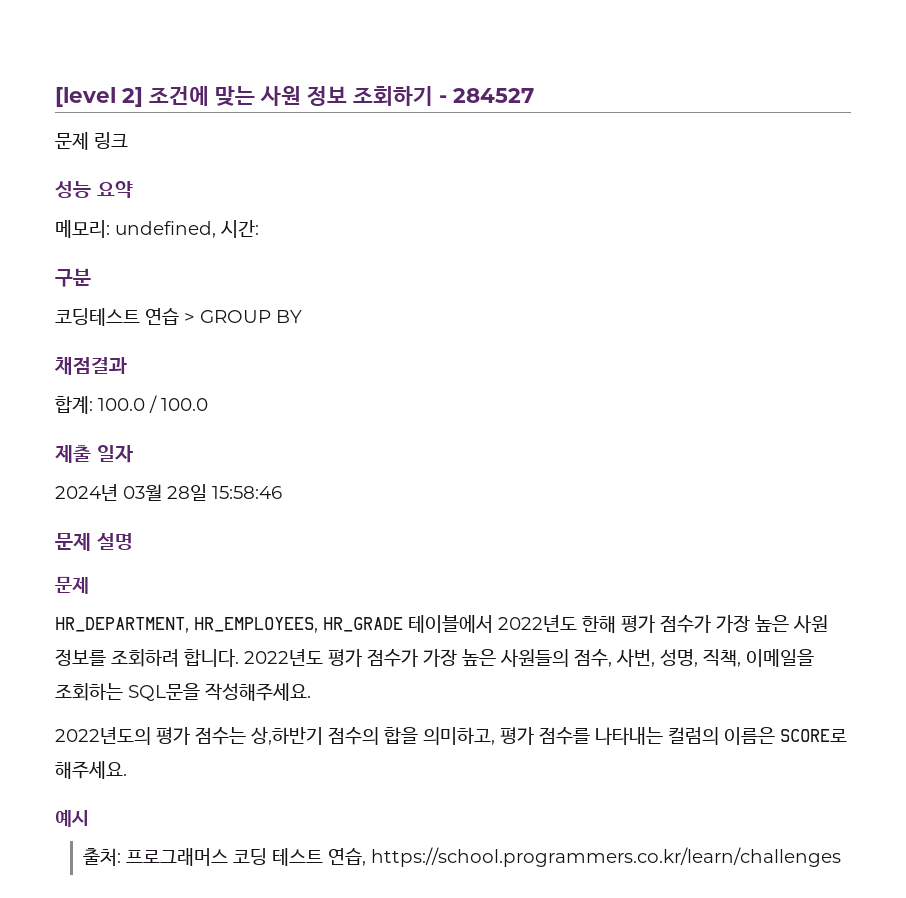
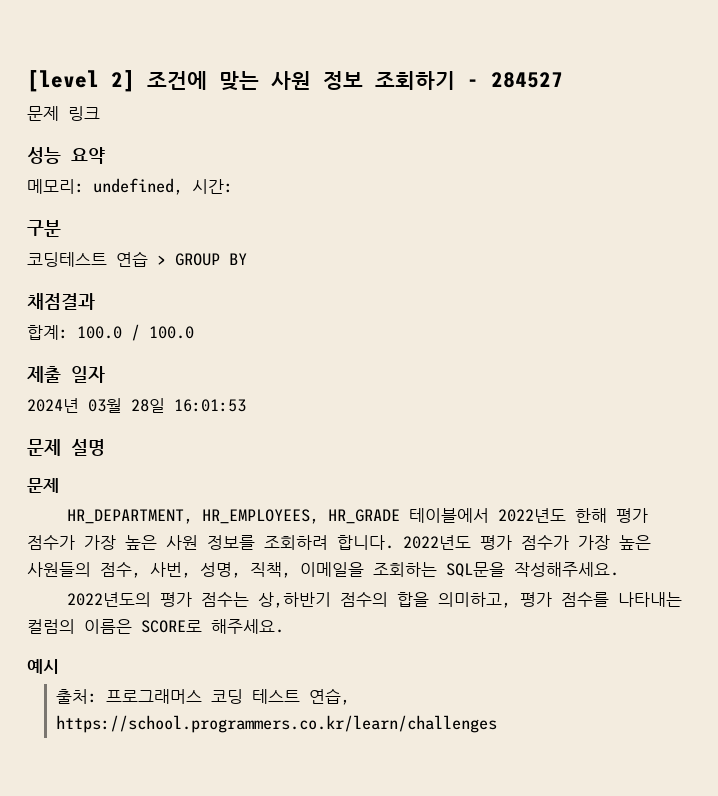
[212,486,282,499] 15:58:46 -> [174,399,246,412] 16:01:53

